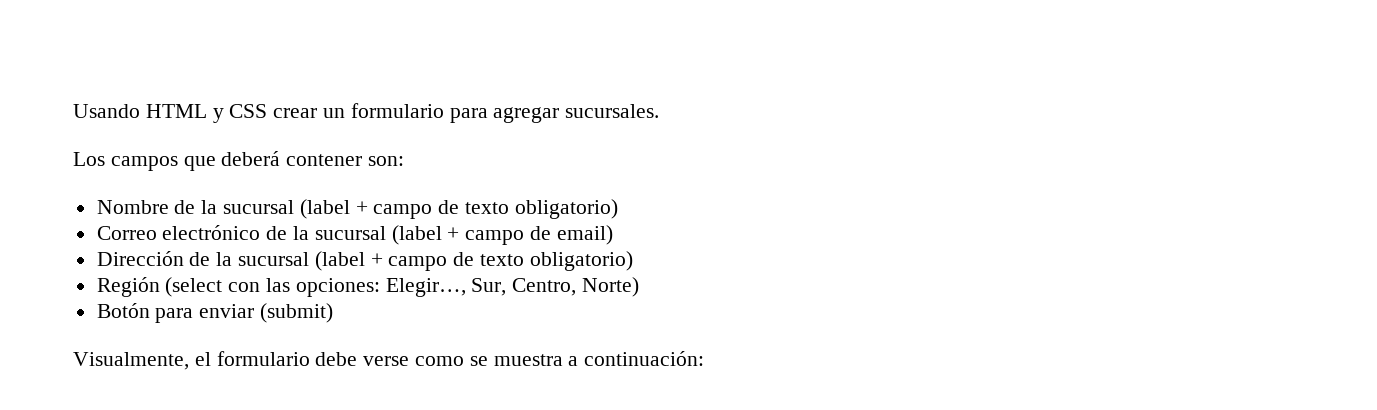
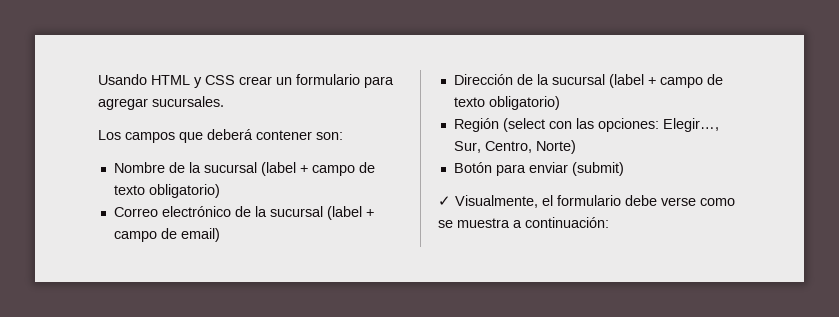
(334, 313) none -> [438,196,451,206] ✓

